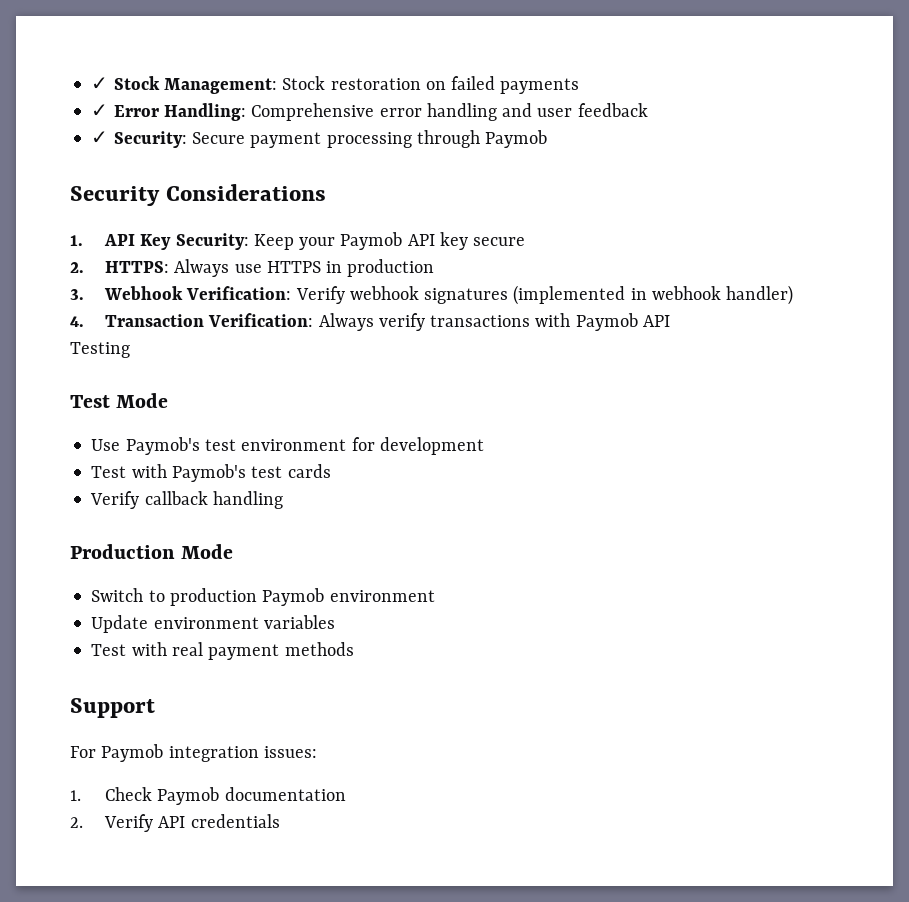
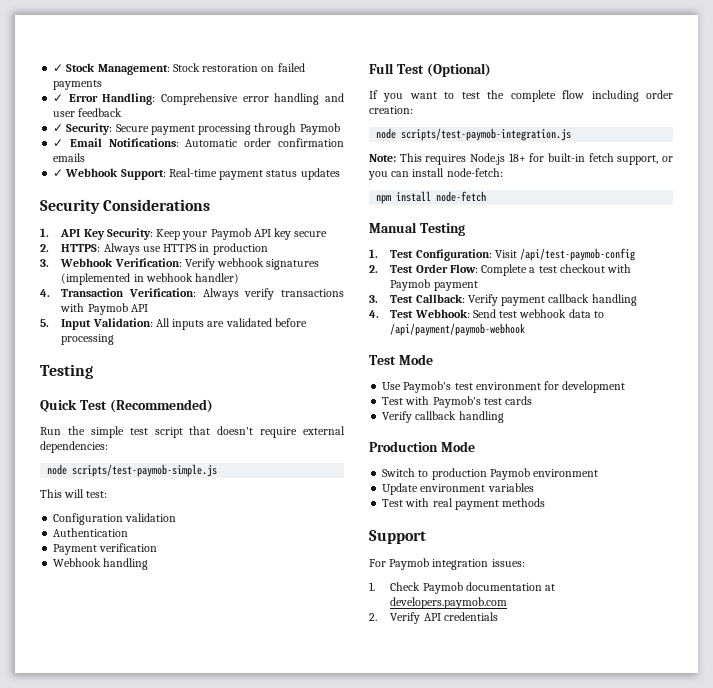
(548, 139) none -> [53,138,344,147] [53,153,86,162] [53,168,340,180] // ✓ Email Notifications: Automatic order confirmation emails // ✓ Webhook Support: Real-time payment status updates
[70,342,130,358] Testing -> [40,318,307,330] [61,334,115,345] [40,364,93,379] [40,399,213,413] [40,426,345,438] [40,441,108,453] [47,464,218,477] [40,489,108,498] [53,513,177,525] [53,528,129,537] [53,543,158,555] [53,558,149,570] [369,63,491,77] [369,90,673,102] [369,106,413,114] [376,128,572,141] [369,153,673,165] [368,168,503,180] [376,191,487,204] [369,222,465,236] [369,248,636,261] [369,264,632,276] [390,279,478,291] [369,294,637,306] [369,309,604,318] [390,323,526,336] 5. Input Validation: All inputs are validated before processing // Testing // Quick Test (Recommended) // Run the simple test script that doesn't require external dependencies: // node scripts/test-paymob-simple.js // This will test: // Configuration validation // Authentication // Payment verification // Webhook handling // Full Test (Optional) // If you want to test the complete flow including order creation: // node scripts/test-paymob-integration.js // Note: This requires Node.js 18+ for built-in fetch support, or you can install node-fetch: // npm install node-fetch // Manual Testing // 1. Test Configuration: Visit /api/test-paymob-config // 2. Test Order Flow: Complete a test checkout with Paymob payment // 3. Test Callback: Verify payment callback handling // 4. Test Webhook: Send test webhook data to /api/payment/paymob-webhook
(346, 794) none -> [545,584,556,591] [390,597,508,609] at developers.paymob.com

